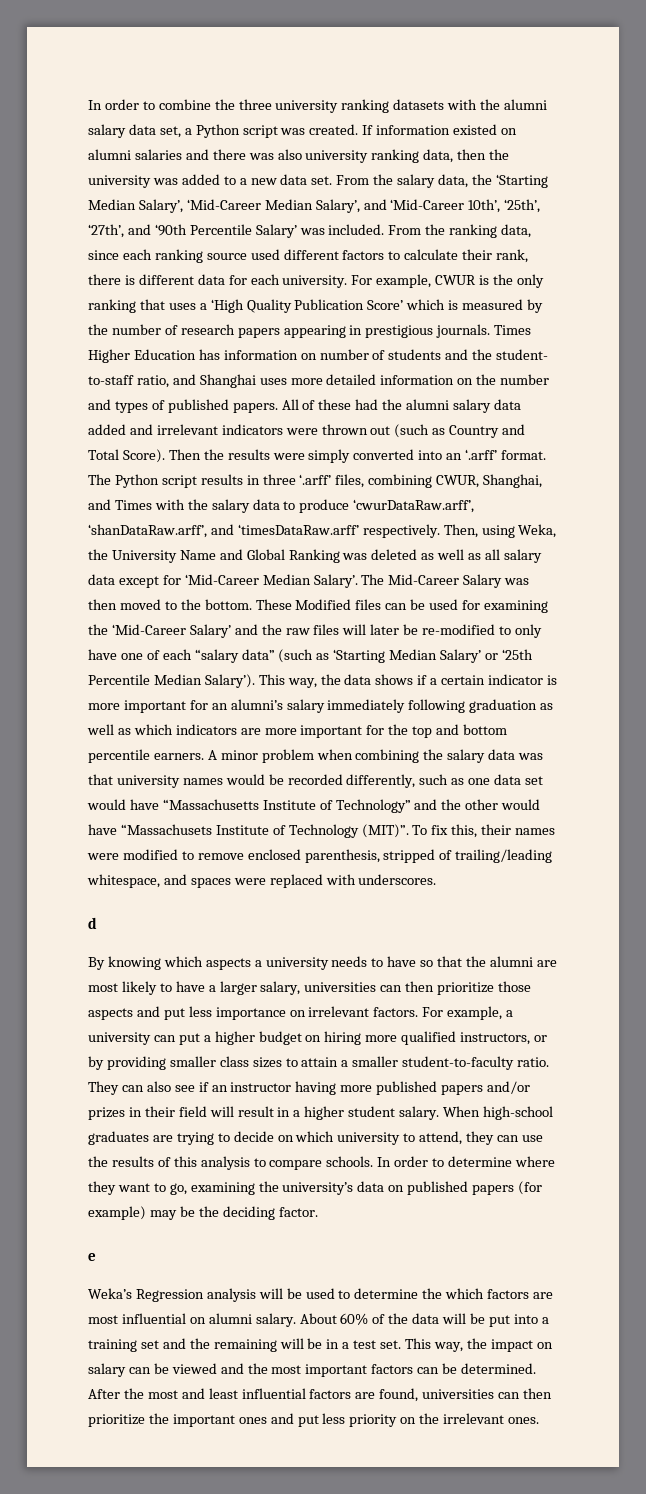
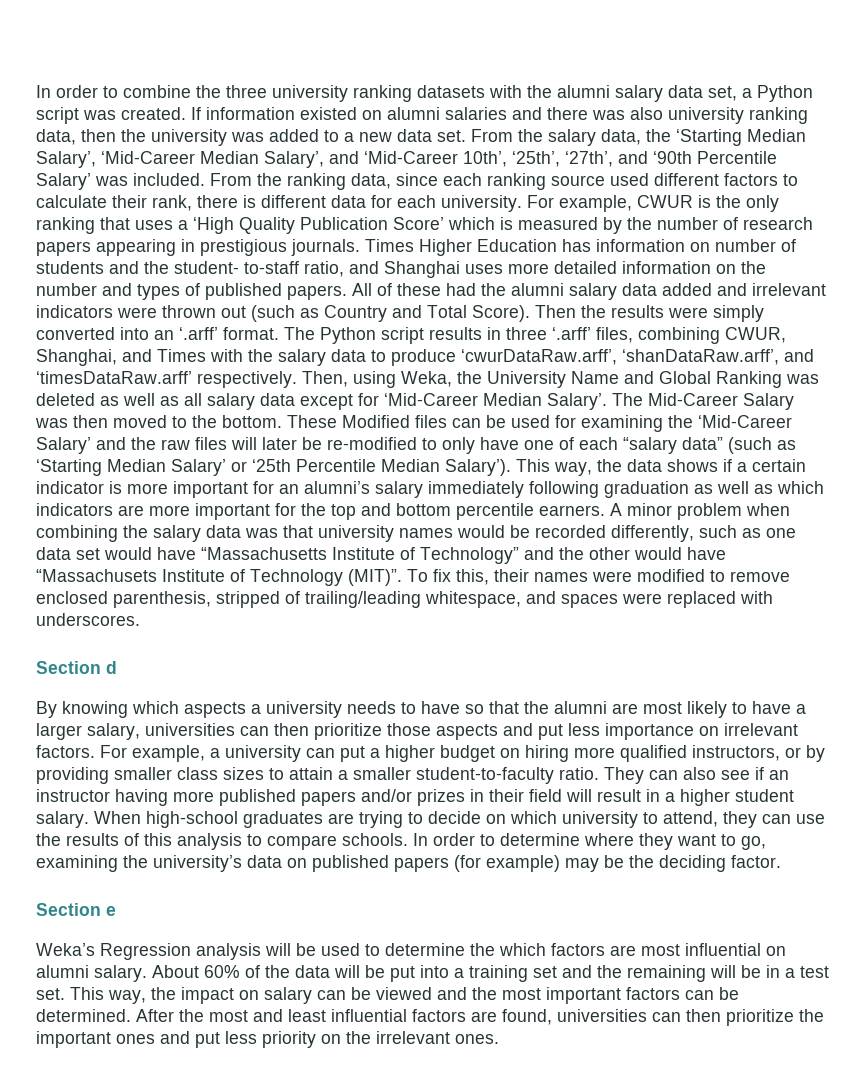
(437, 879) none -> [36,661,101,674] Section
(318, 1212) none -> [36,903,101,916] Section

